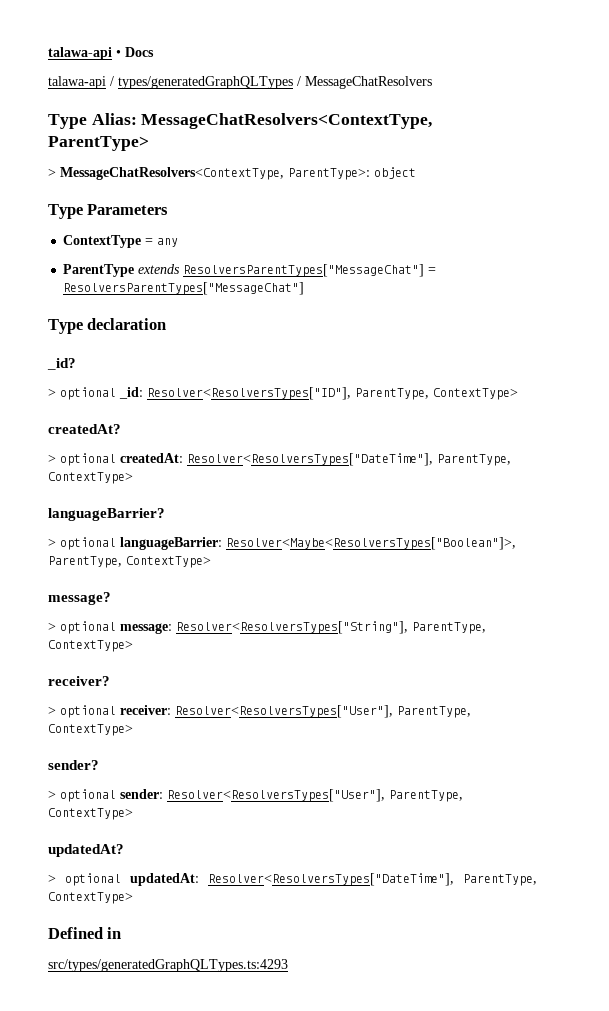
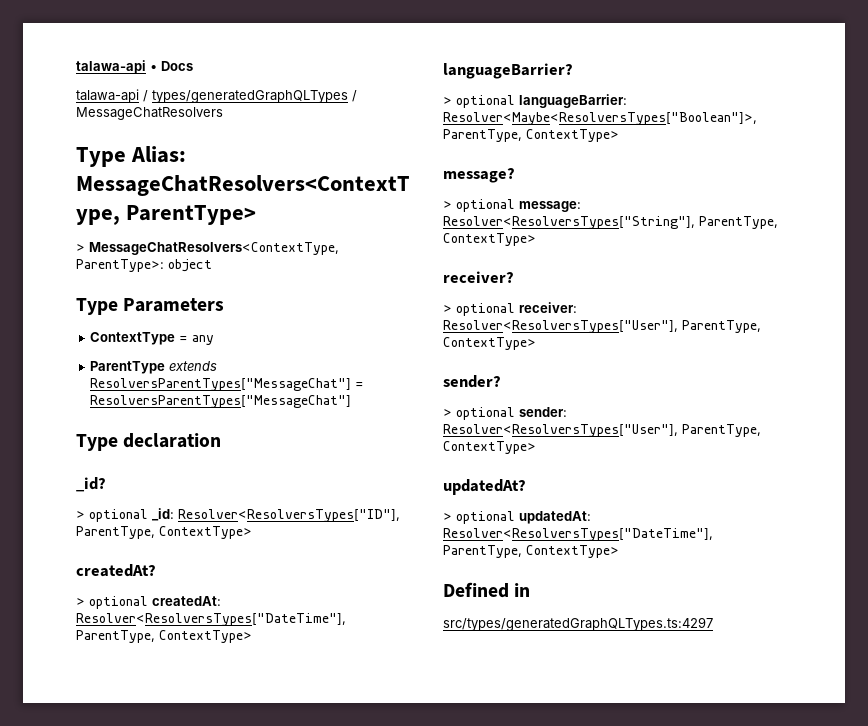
[48,959,288,972] src/types/generatedGraphQLTypes.ts:4293 -> [443,617,713,631] src/types/generatedGraphQLTypes.ts:4297

